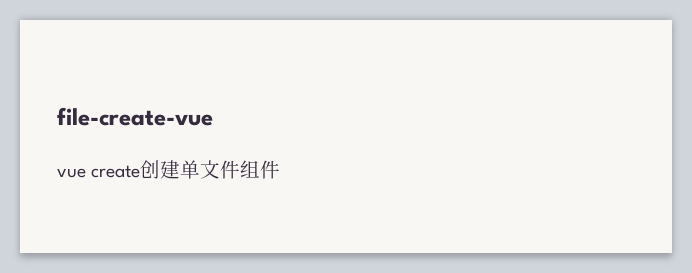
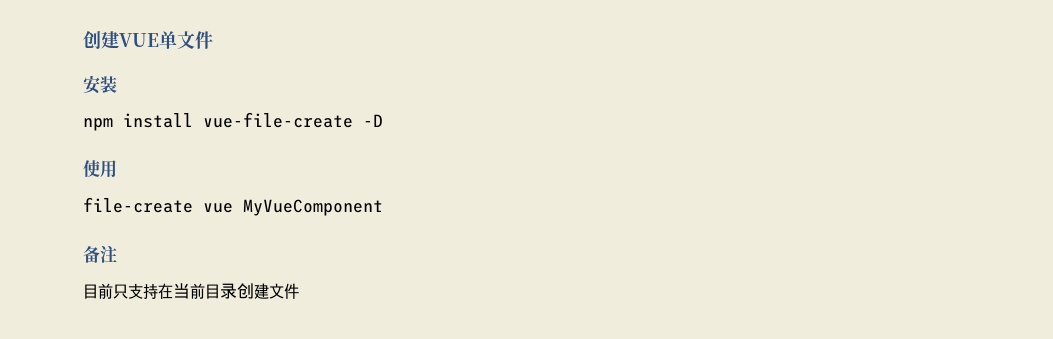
[57,107,213,126] [57,160,261,179] file-create-vue // vue create创建单文件组 -> [83,30,213,49] [83,75,117,94] [83,112,383,131] [83,160,117,178] [83,197,383,216] [83,245,117,263] [83,283,284,299] 创建VUE单文件 // 安装 // npm install vue-file-create -D // 使用 // file-create vue MyVueComponent // 备注 // 目前只支持在当前目录创建文

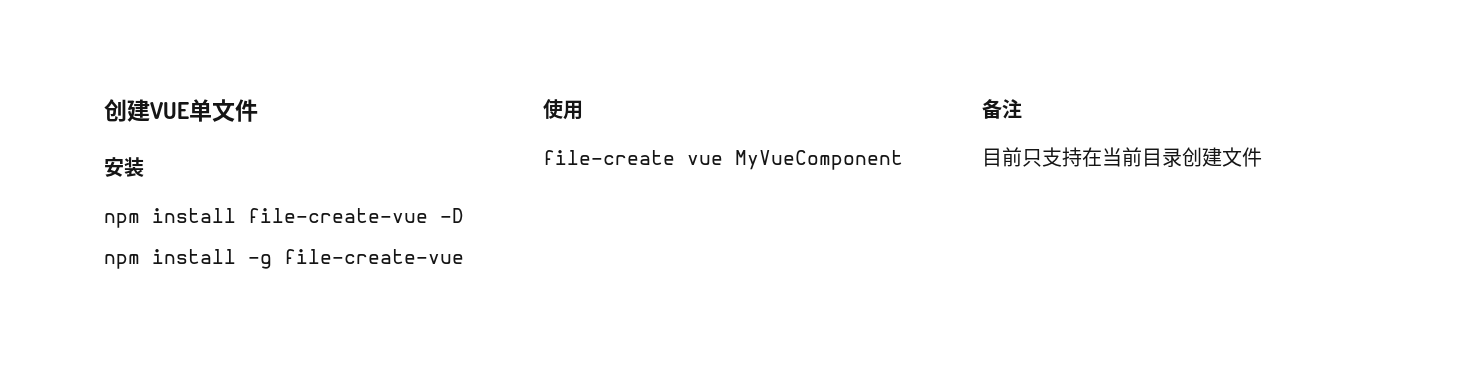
[203,112,353,128] vue-file-create -> [248,208,428,223] file-create-vue
(383, 120) none -> [104,249,464,269] // npm install -g file-create-vue

